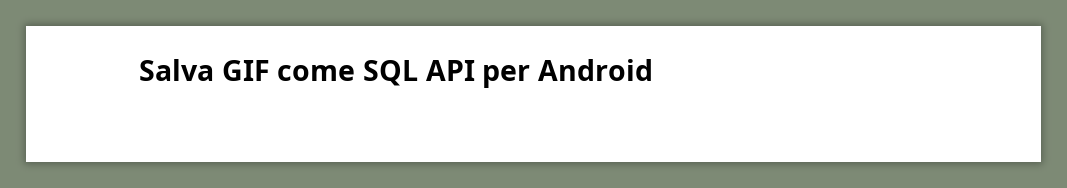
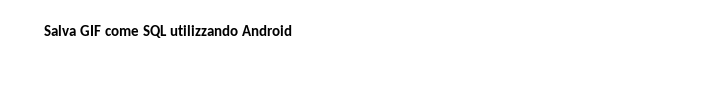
[425,60,531,88] API per -> [170,25,239,36] utilizzando

